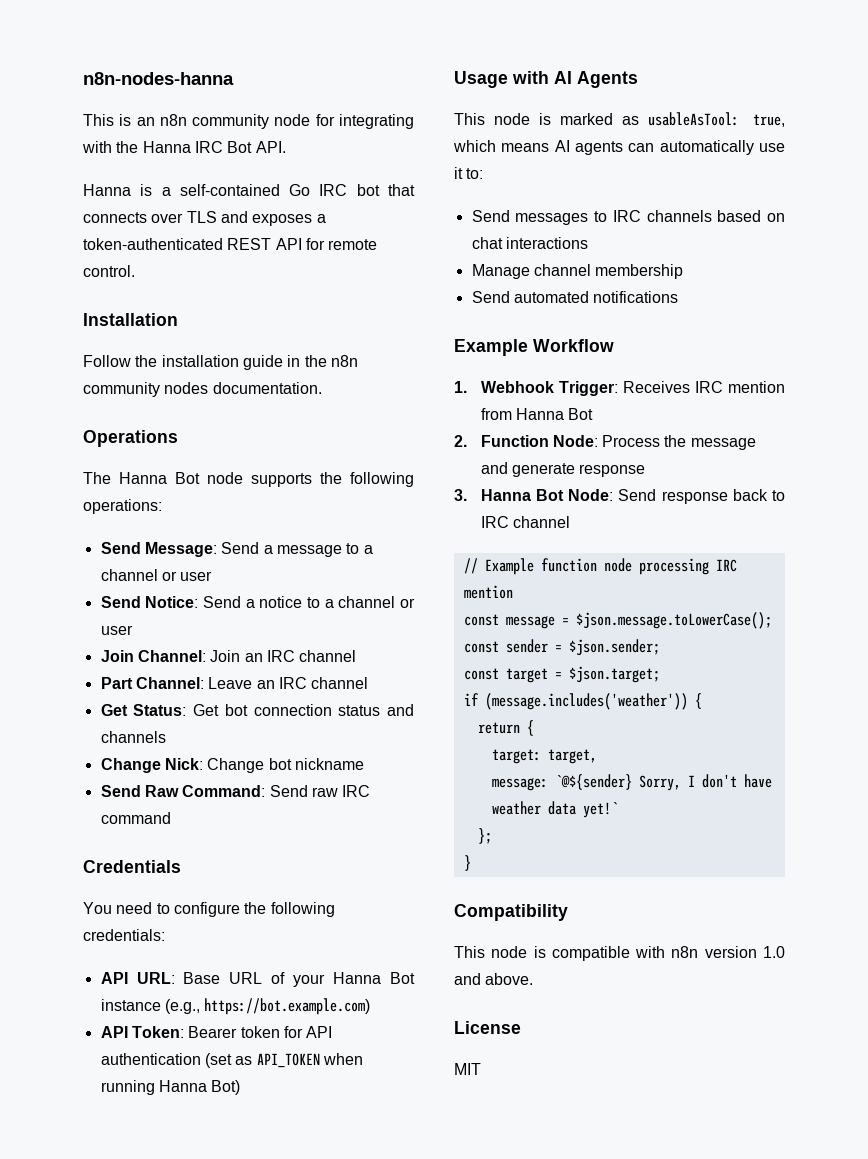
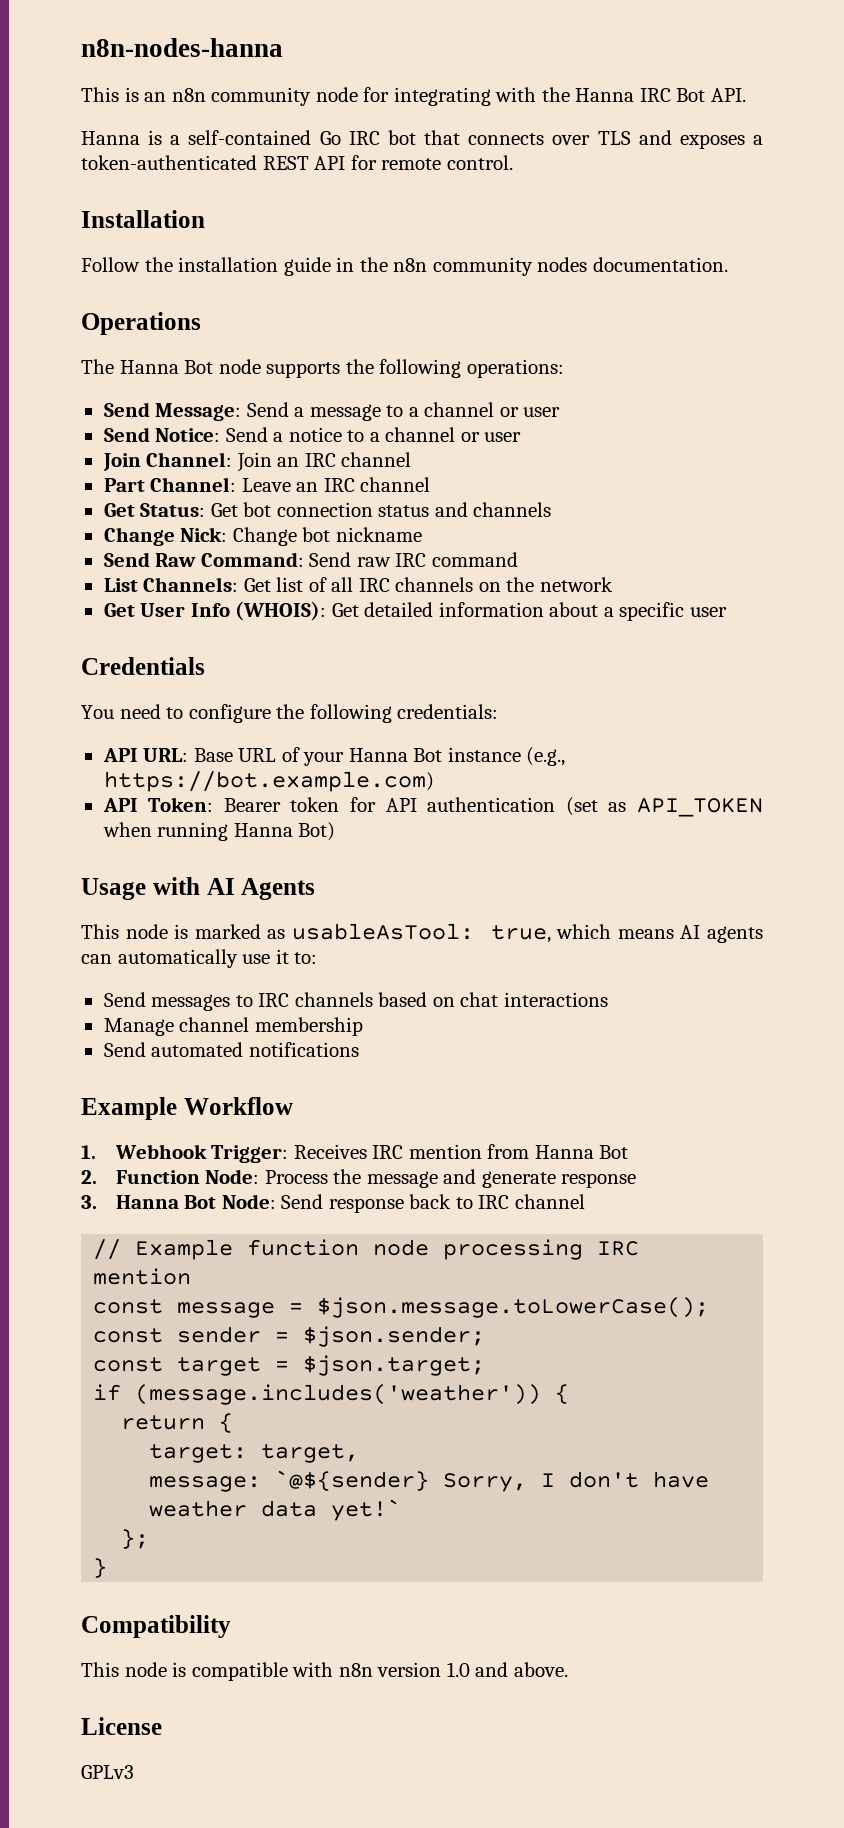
(171, 818) none -> [103,577,613,592] [103,601,727,621] // List Channels: Get list of all IRC channels on the network // Get User Info (WHOIS): Get detailed information about a specific user
[454,1063,481,1075] MIT -> [81,1765,134,1779] GPLv3

